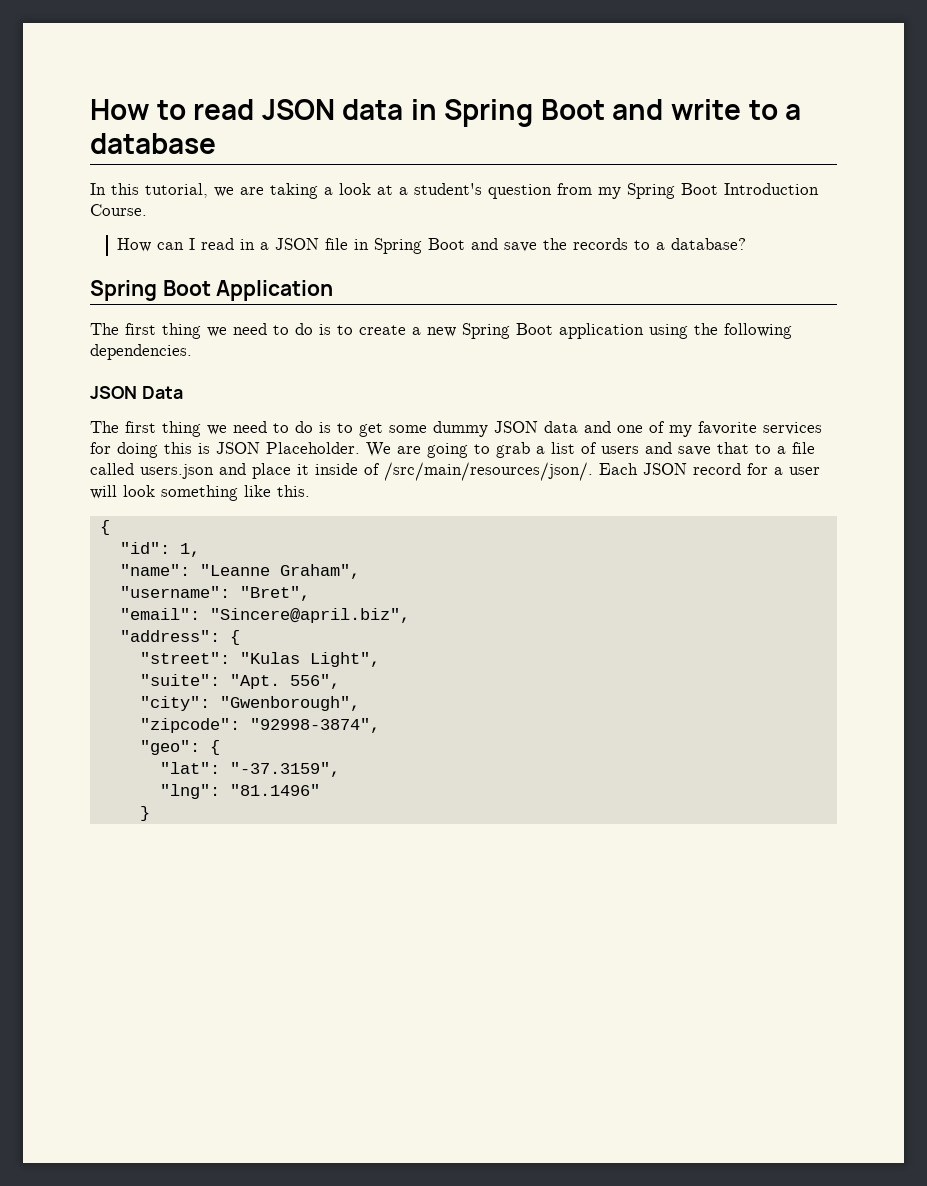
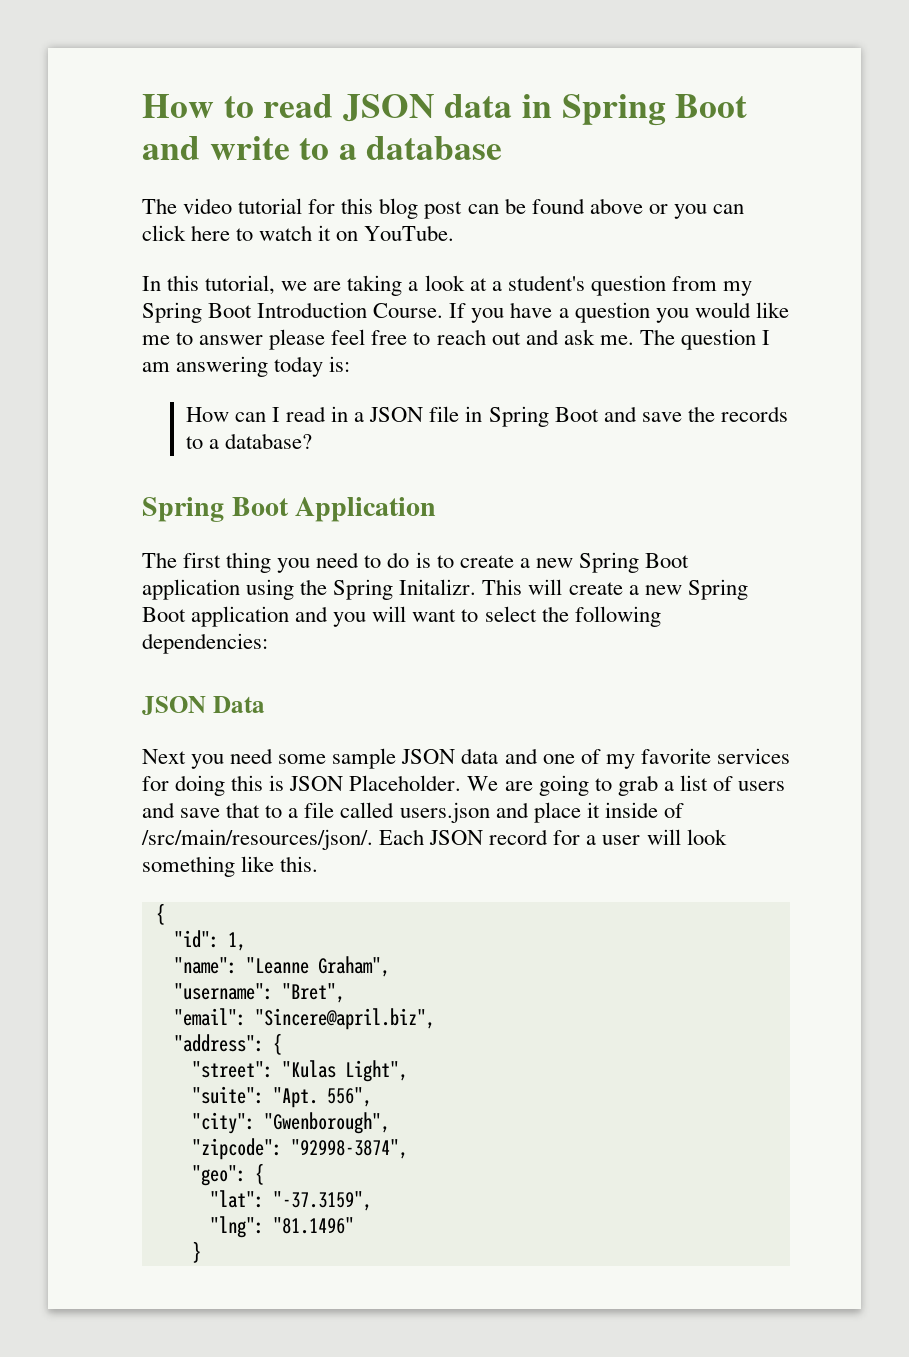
(216, 143) none -> [142,198,744,219] [142,225,455,241] // The video tutorial for this blog post can be found above or you can click here to watch it on YouTube.
(147, 210) none -> [449,302,789,323] [142,329,771,350] [142,356,351,377] If you have a question you would like me to answer please feel free to reach out and ask me. The question I am answering today is:
[207,327,227,337] we -> [277,558,311,573] you
[724,323,792,339] [90,344,192,360] [90,386,183,399] [90,421,488,437] following dependencies. // JSON Data // The first thing we need to do is to get some dummy -> [333,579,748,600] [142,606,661,627] [142,633,268,654] [142,696,265,715] [142,748,397,769] Spring Initalizr. This will create a new Spring Boot application and you will want to select the following dependencies: // JSON Data // Next you need some sample

